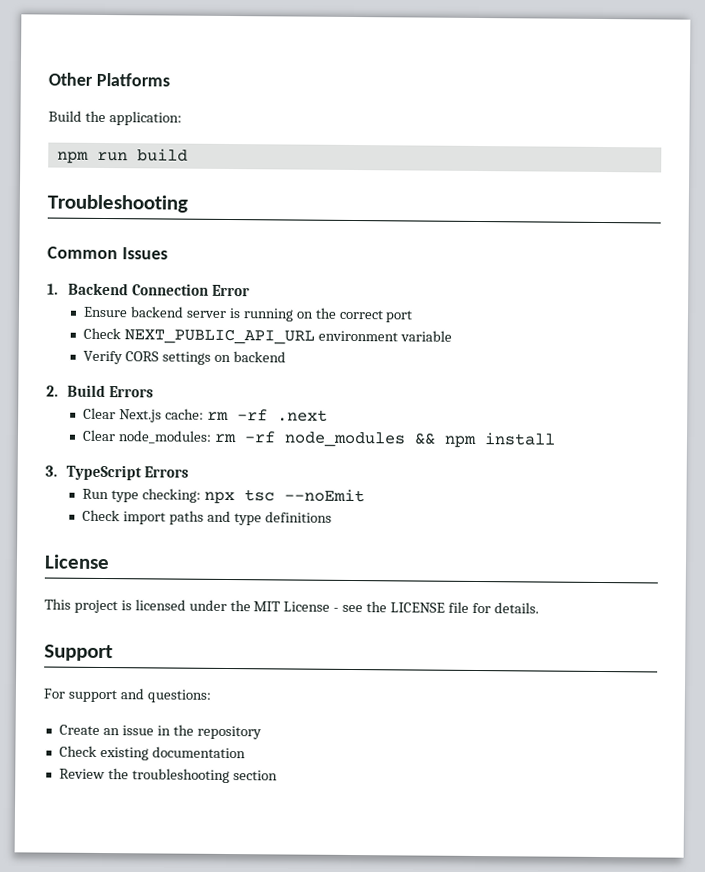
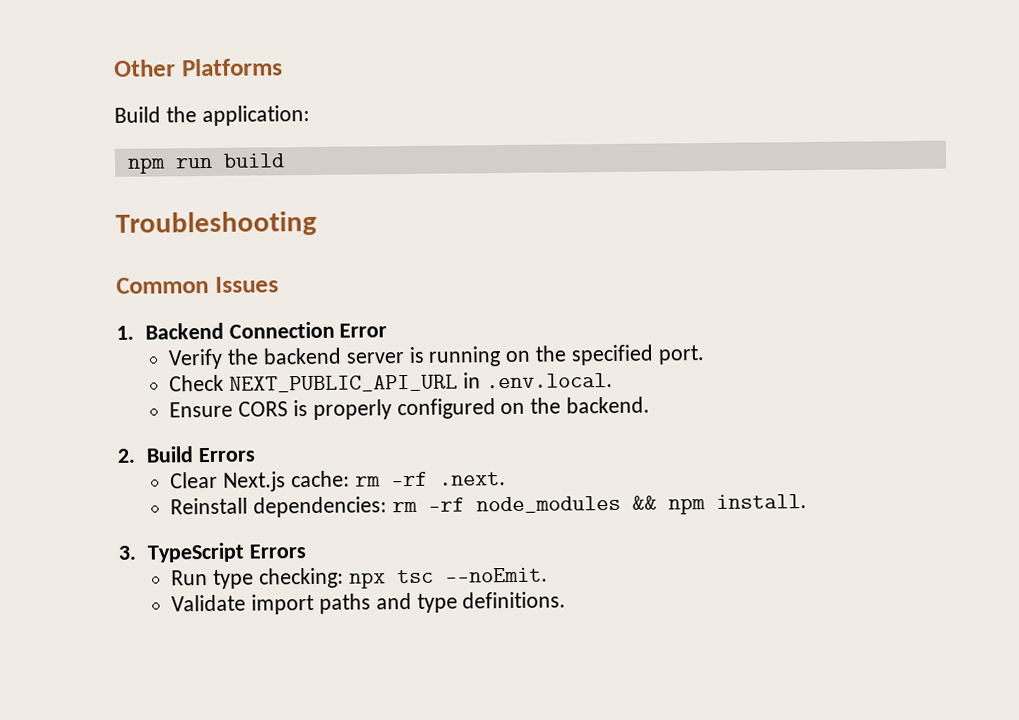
[83,306,129,318] Ensure -> [168,348,260,370] Verify the
[338,309,414,323] correct port -> [570,344,705,366] specified port.
[317,330,452,342] [83,350,286,365] environment variable // Verify CORS settings on backend -> [462,372,613,389] [169,396,651,420] in .env.local. // Ensure CORS is properly configured on the backend.
[276,409,328,422] [82,429,213,444] .next // Clear node_modules: -> [438,472,506,486] [170,496,388,518] .next. // Reinstall dependencies:
[483,432,556,446] install -> [715,494,807,509] install.
[283,488,365,503] [82,509,121,522] --noEmit // Check -> [444,567,548,583] [171,594,247,612] --noEmit. // Validate
[264,511,332,523] [44,554,110,570] [44,598,539,614] [44,644,113,662] [43,688,211,703] [58,724,262,740] [58,745,246,761] [58,768,278,784] definitions // License // This project is licensed under the MIT License - see the LICENSE file for details. // Support // For support and questions: // Create an issue in the repository // Check existing documentation // Review the troubleshooting section -> [462,591,567,609] definitions.

